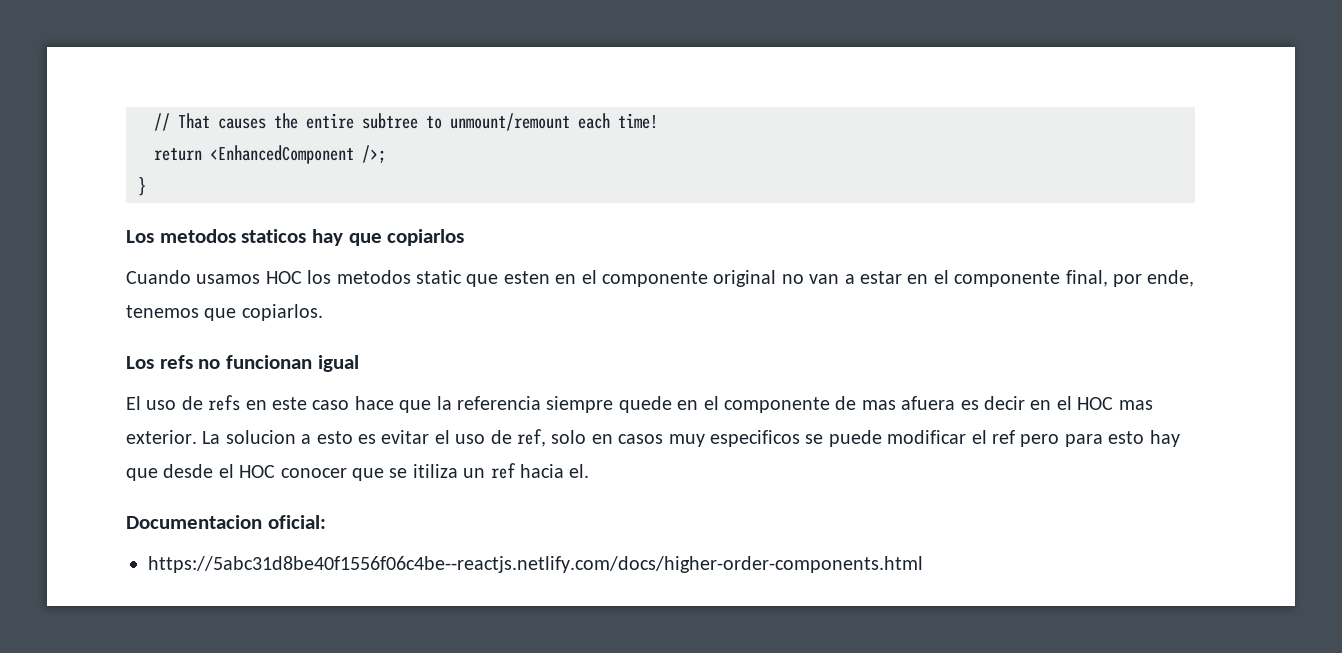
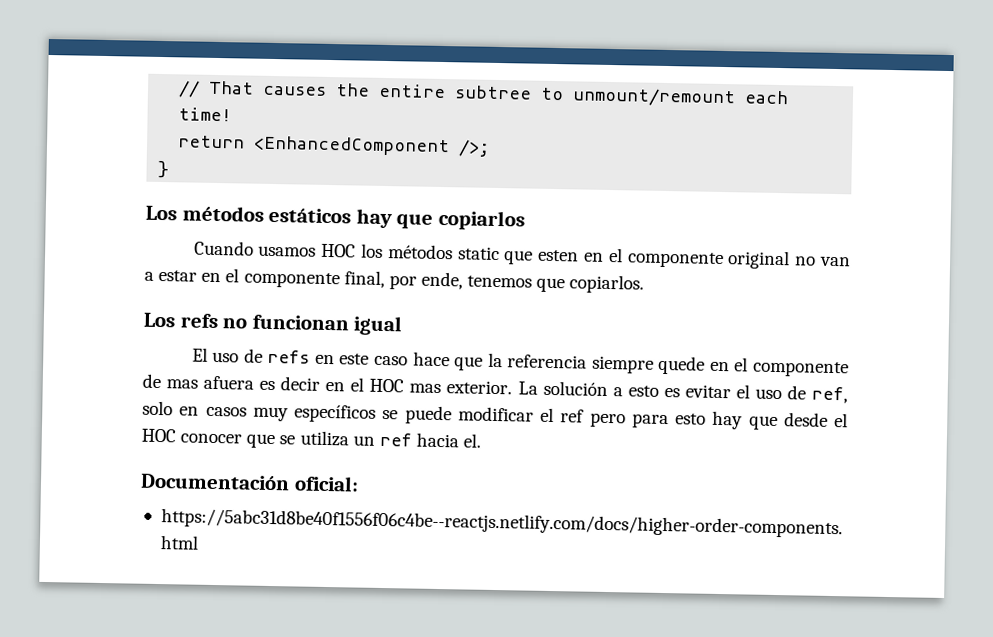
[159,229,307,243] metodos staticos -> [181,205,352,224] métodos estáticos
[336,270,411,284] metodos -> [387,244,453,260] métodos
[225,430,296,444] solucion -> [542,380,608,396] solución
[709,430,800,447] especificos -> [294,404,376,423] específicos
[412,464,458,478] itiliza -> [299,430,349,447] utiliza
[126,515,262,529] Documentacion -> [140,473,290,491] Documentación

